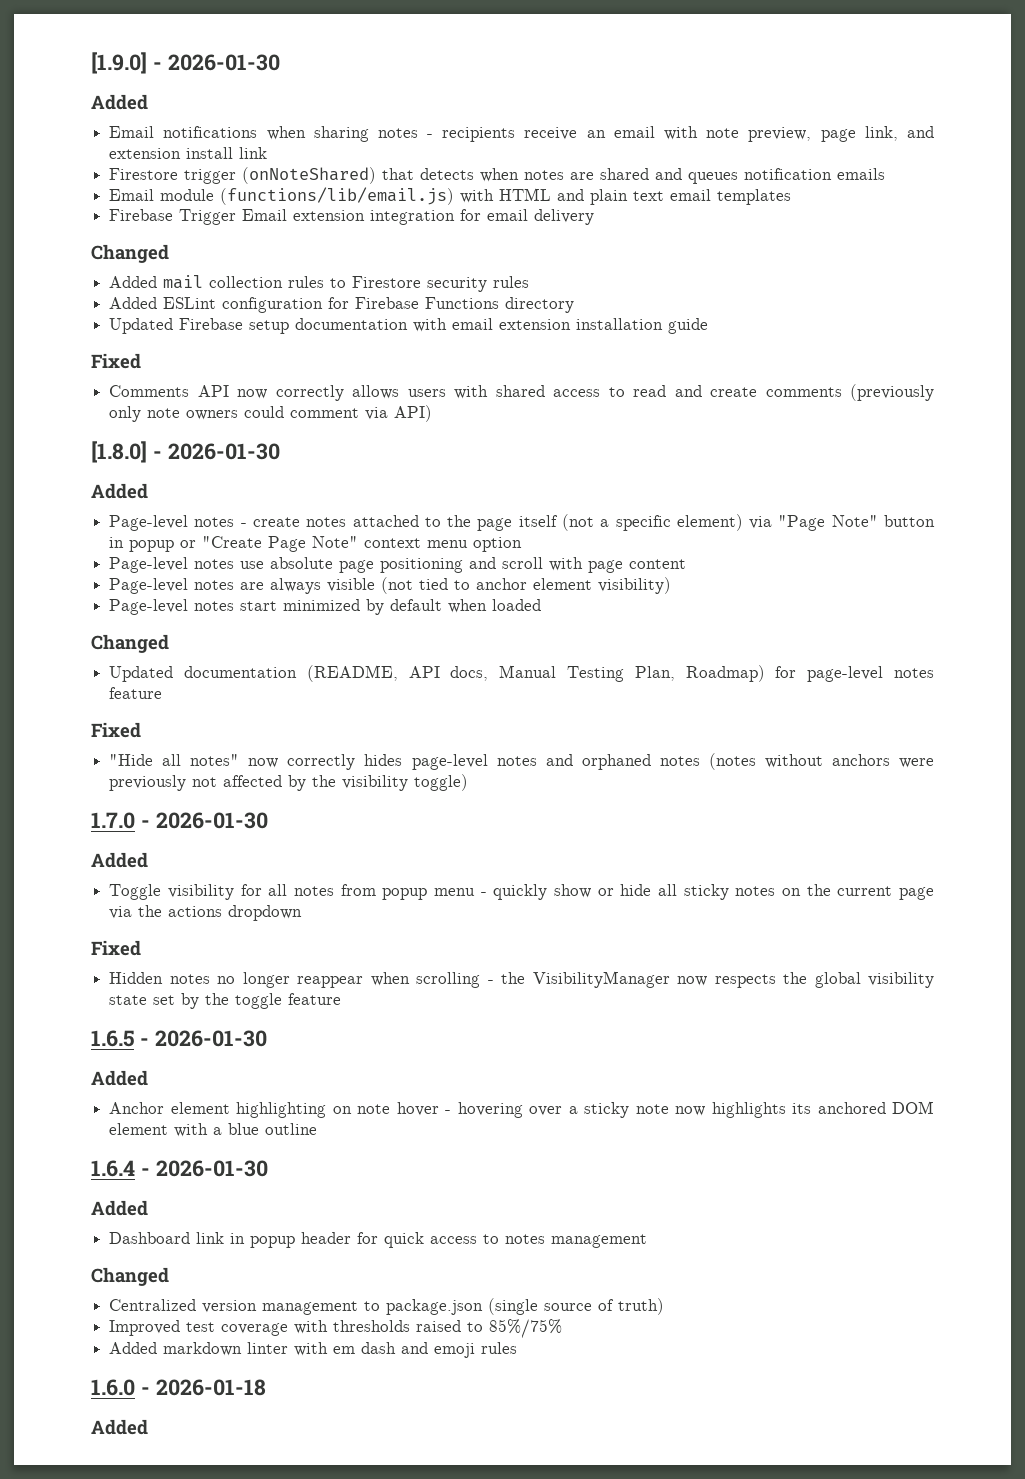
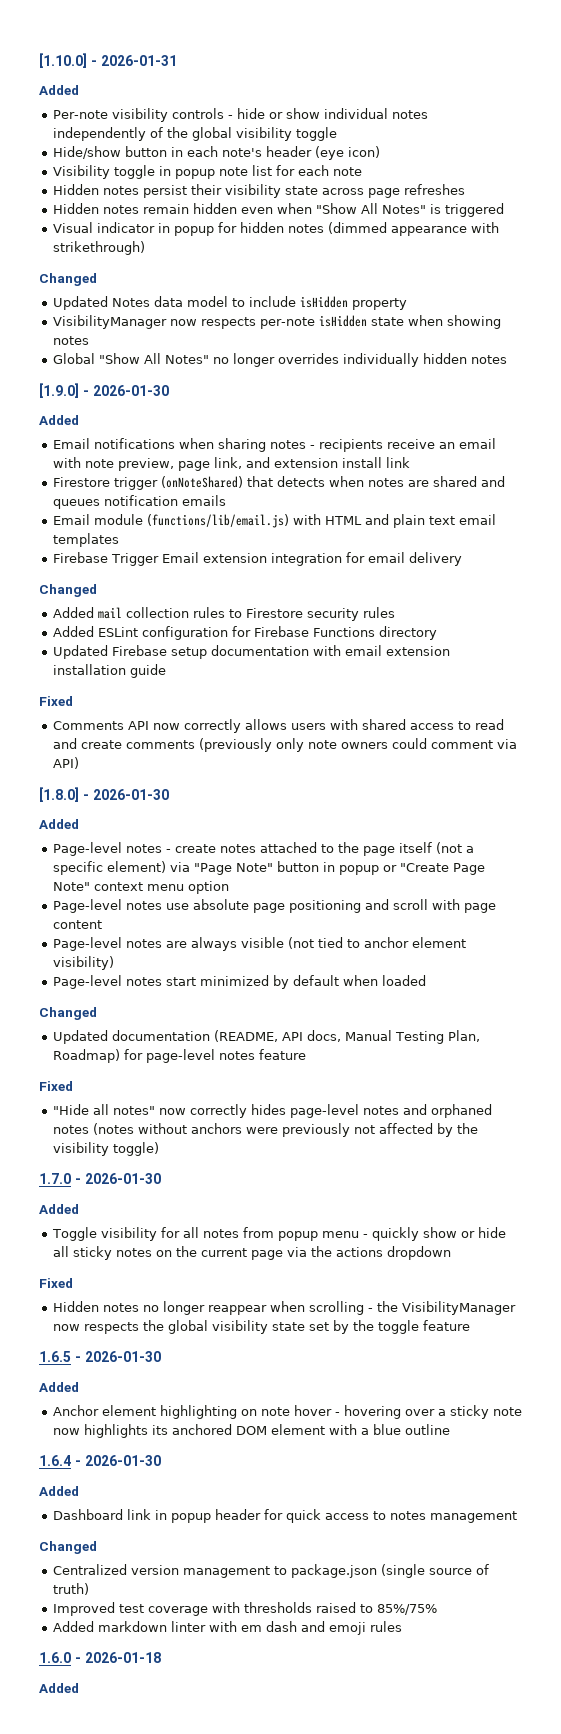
(91, 63) none -> [39,53,177,68] [39,85,79,95] [52,108,428,122] [52,127,337,141] [52,146,380,160] [52,165,362,179] [52,184,465,198] [52,203,504,217] [52,222,499,236] [52,241,145,255] [39,273,97,286] [52,296,407,310] [52,315,501,329] [52,336,89,345] [52,353,507,367] [1.10.0] - 2026-01-31 // Added // Per-note visibility controls - hide or show individual notes independently of the global visibility toggle // Hide/show button in each note's header (eye icon) // Visibility toggle in popup note list for each note // Hidden notes persist their visibility state across page refreshes // Hidden notes remain hidden even when "Show All Notes" is triggered // Visual indicator in popup for hidden notes (dimmed appearance with strikethrough) // Changed // Updated Notes data model to include isHidden property // VisibilityManager now respects per-note isHidden state when showing notes // Global "Show All Notes" no longer overrides individually hidden notes //

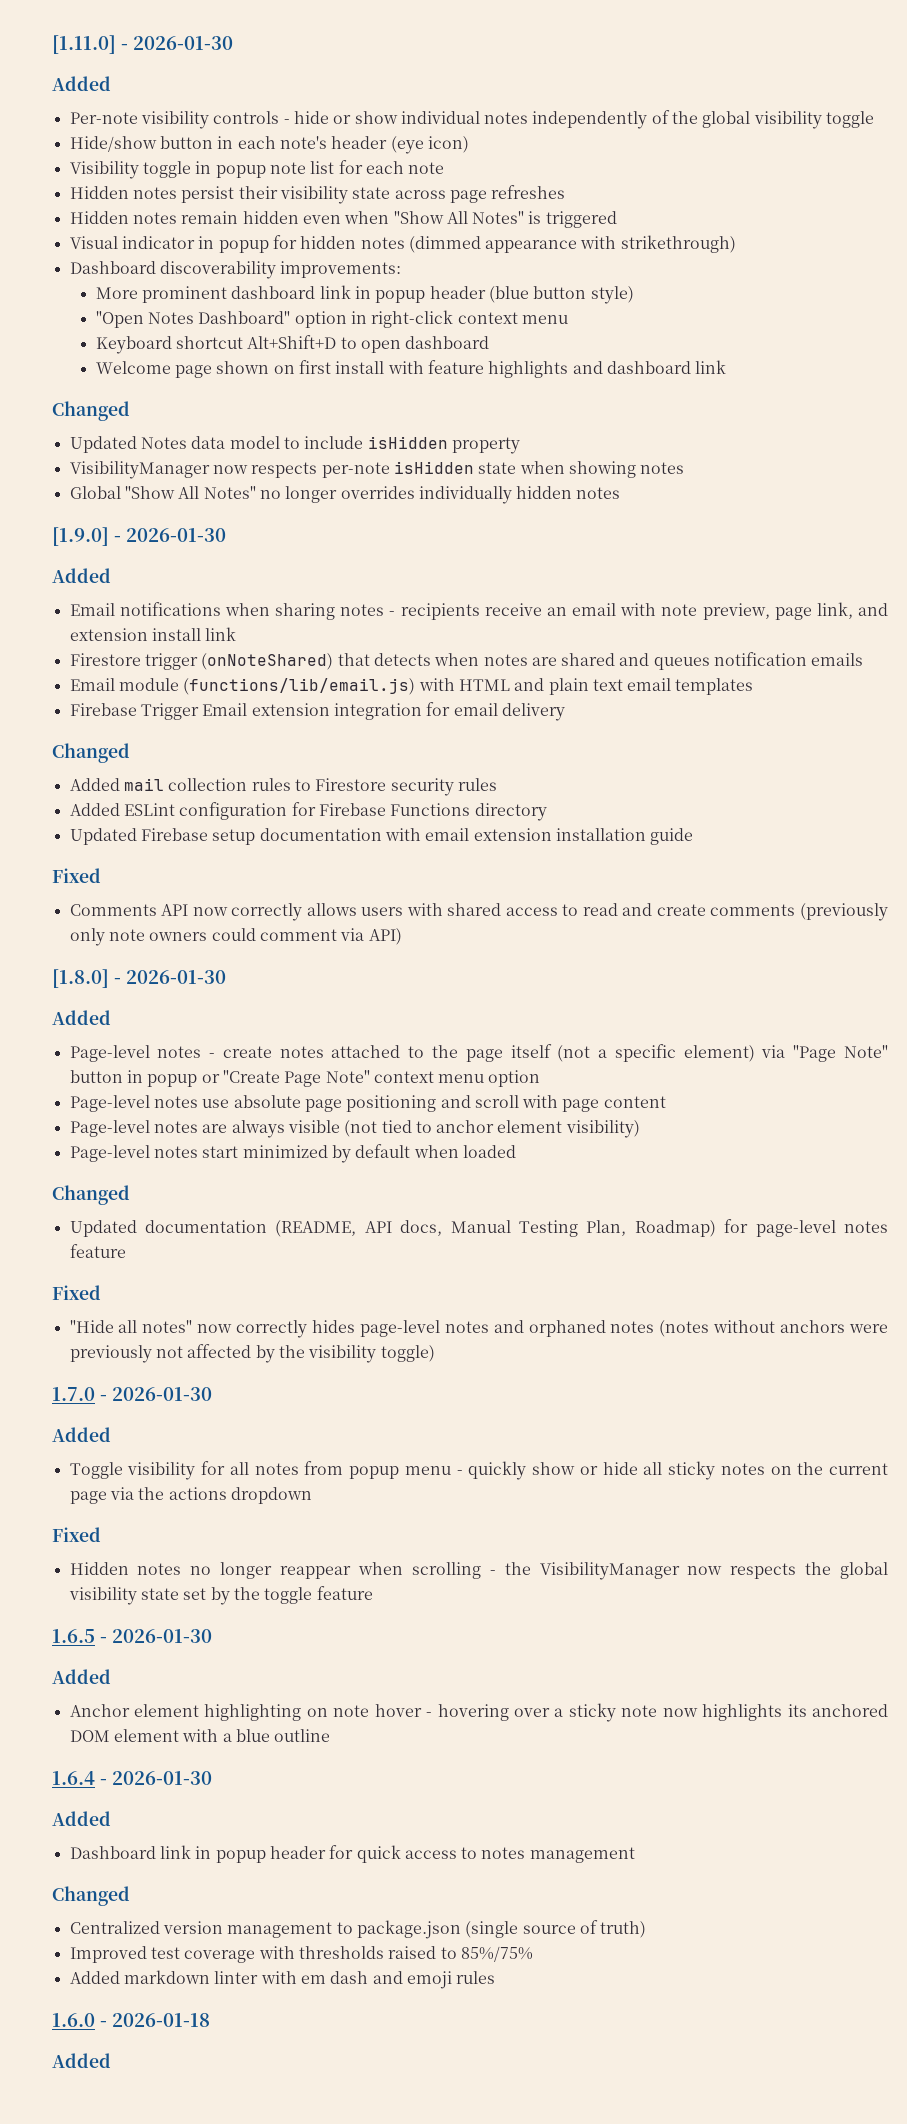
[39,53,177,68] [1.10.0] - 2026-01-31 -> [52,35,233,54] [1.11.0] - 2026-01-30
(145, 248) none -> [69,261,402,279] [95,285,634,304] [95,310,568,328] [95,335,490,354] [95,360,727,378] // Dashboard discoverability improvements: // More prominent dashboard link in popup header (blue button style) // "Open Notes Dashboard" option in right-click context menu // Keyboard shortcut Alt+Shift+D to open dashboard // Welcome page shown on first install with feature highlights and dashboard link

